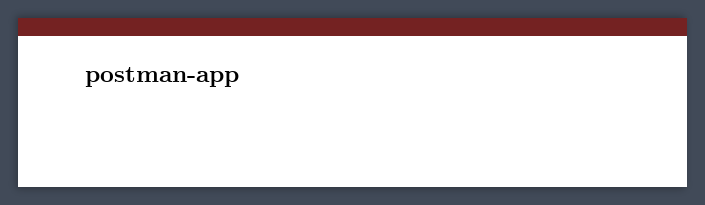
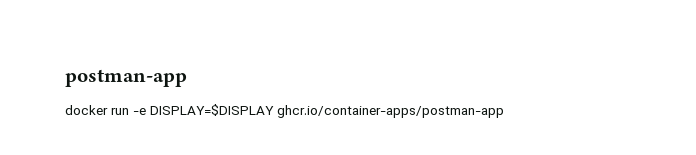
(239, 77) none -> [65,104,504,118] // docker run -e DISPLAY=$DISPLAY ghcr.io/container-apps/postman-app

